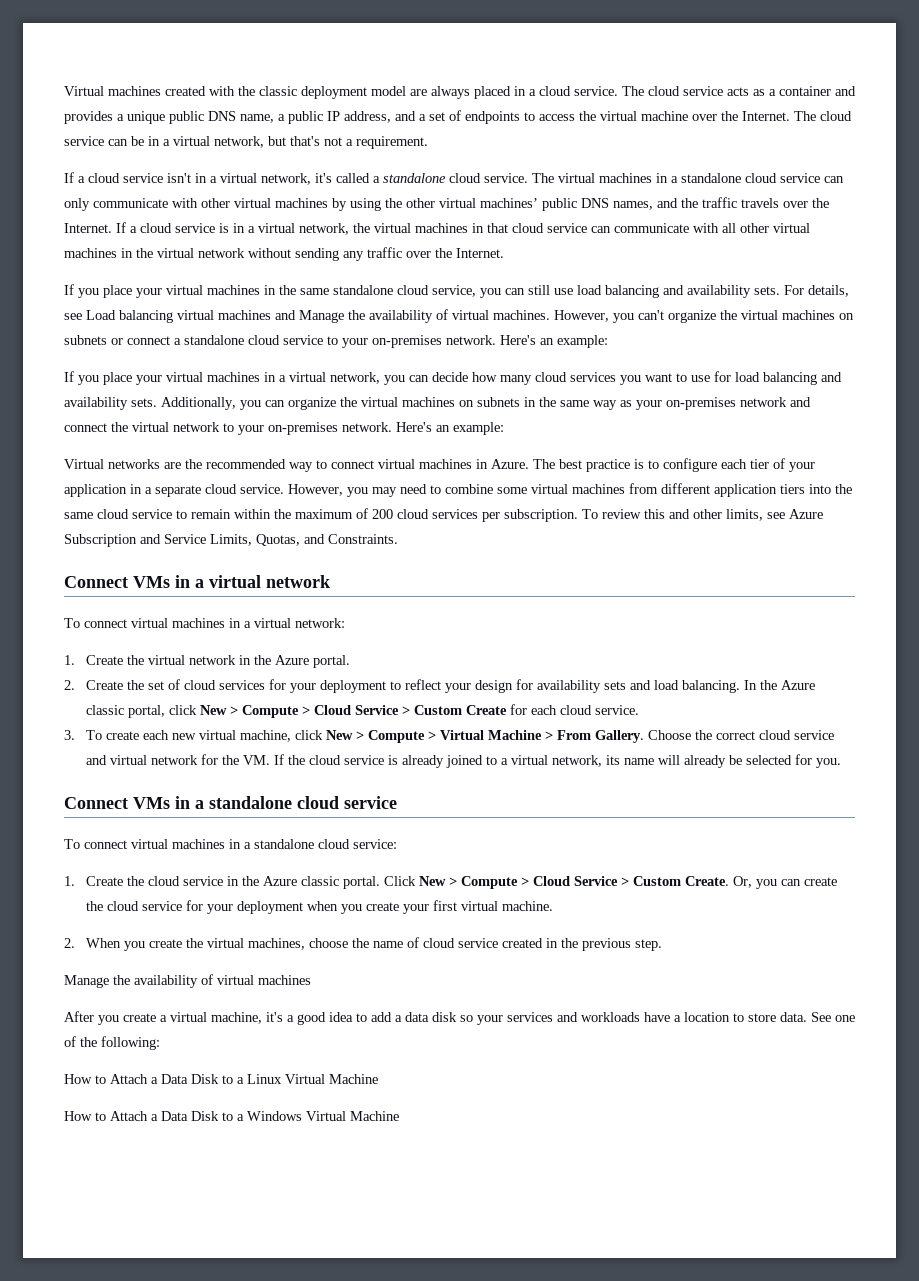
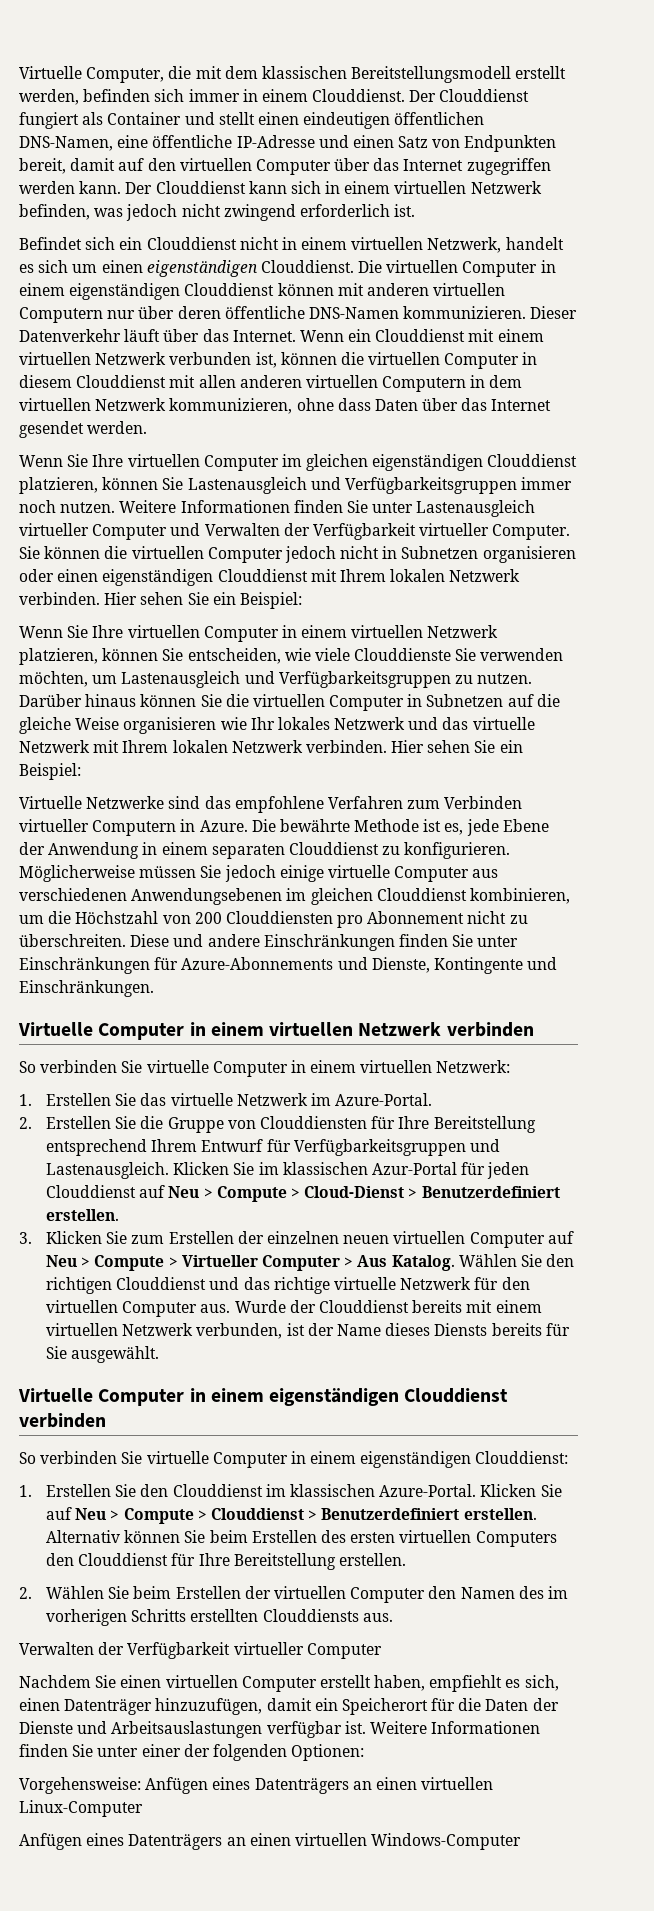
[64,86,856,99] [64,110,852,124] [64,136,428,149] [64,172,844,185] [64,197,829,211] [64,222,810,235] [64,247,504,261] [64,284,849,298] [64,309,854,323] [64,335,608,348] [64,371,842,385] [64,397,811,410] [64,422,504,435] [64,458,815,472] [64,483,852,497] [64,508,823,522] [64,534,398,547] [64,575,330,588] [64,618,345,628] [64,655,351,668] [64,679,816,693] [86,704,640,718] [64,730,835,743] [86,754,842,768] [64,796,397,809] [64,839,397,849] [64,876,838,889] [86,900,554,914] [64,937,663,951] [64,974,311,988] [64,1011,855,1025] [64,1036,160,1050] [64,1074,378,1084] [64,1111,399,1121] Virtual machines created with the classic deployment model are always placed in a cloud service. The cloud service acts as a container and provides a unique public DNS name, a public IP address, and a set of endpoints to access the virtual machine over the Internet. The cloud service can be in a virtual network, but that's not a requirement. // If a cloud service isn't in a virtual network, it's called a standalone cloud service. The virtual machines in a standalone cloud service can only communicate with other virtual machines by using the other virtual machines’ public DNS names, and the traffic travels over the Internet. If a cloud service is in a virtual network, the virtual machines in that cloud service can communicate with all other virtual machines in the virtual network without sending any traffic over the Internet. // If you place your virtual machines in the same standalone cloud service, you can still use load balancing and availability sets. For details, see Load balancing virtual machines and Manage the availability of virtual machines. However, you can't organize the virtual machines on subnets or connect a standalone cloud service to your on-premises network. Here's an example: // If you place your virtual machines in a virtual network, you can decide how many cloud services you want to use for load balancing and availability sets. Additionally, you can organize the virtual machines on subnets in the same way as your on-premises network and connect the virtual network to your on-premises network. Here's an example: // Virtual networks are the recommended way to connect virtual machines in Azure. The best practice is to configure each tier of your application in a separate cloud service. However, you may need to combine some virtual machines from different application tiers into the same cloud service to remain within the maximum of 200 cloud services per subscription. To review this and other limits, see Azure Subscription and Service Limits, Quotas, and Constraints. // Connect VMs in a virtual network // To connect virtual machines in a virtual network: // 1. Create the virtual network in the Azure portal. // 2. Create the set of cloud services for your deployment to reflect your design for availability sets and load balancing. In the Azure classic portal, click New > Compute > Cloud Service > Custom Create for each cloud service. // 3. To create each new virtual machine, click New > Compute > Virtual Machine > From Gallery. Choose the correct cloud service and virtual network for the VM. If the cloud service is already joined to a virtual network, its name will already be selected for you. // Connect VMs in a standalone cloud service // To connect virtual machines in a standalone cloud service: // 1. Create the cloud service in the Azure classic portal. Click New > Compute > Cloud Service > Custom Create. Or, you can create the cloud service for your deployment when you create your first virtual machine. // 2. When you create the virtual machines, choose the name of cloud service created in the previous step. // Manage the availability of virtual machines // After you create a virtual machine, it's a good idea to add a data disk so your services and workloads have a location to store data. See one of the following: // How to Attach a Data Disk to a Linux Virtual Machine // How to Attach a Data Disk to a Windows Virtual Machine -> [19,66,567,83] [19,89,530,105] [19,112,485,129] [19,135,557,152] [19,158,551,175] [19,181,542,194] [19,204,416,221] [19,237,564,253] [19,260,556,277] [19,283,506,300] [19,306,578,323] [19,329,544,342] [19,352,538,369] [19,375,523,392] [19,398,552,414] [19,421,148,438] [19,454,578,471] [19,477,573,494] [19,500,536,517] [19,523,571,540] [19,546,576,563] [19,569,521,586] [19,592,302,609] [19,625,499,642] [19,648,564,665] [19,671,533,688] [19,694,560,711] [19,717,535,734] [19,740,523,753] [19,763,81,780] [19,796,523,813] [19,819,549,836] [19,842,511,859] [19,865,499,882] [19,888,570,905] [19,911,528,928] [19,934,519,951] [19,957,558,974] [19,980,154,997] [18,1022,534,1040] [19,1060,511,1077] [19,1093,433,1106] [19,1116,536,1133] [46,1139,500,1156] [46,1162,530,1179] [46,1185,560,1202] [46,1209,120,1221] [19,1231,574,1248] [46,1254,575,1271] [46,1277,530,1294] [46,1300,542,1317] [46,1323,570,1339] [46,1346,160,1363] [18,1388,509,1406] [19,1413,106,1428] [19,1451,569,1468] [19,1484,562,1497] [46,1507,537,1524] [46,1530,557,1547] [46,1553,406,1570] [19,1586,568,1603] [46,1609,393,1626] [19,1642,382,1659] [19,1675,559,1692] [19,1698,559,1715] [19,1721,541,1738] [19,1744,365,1761] [19,1777,494,1794] [19,1800,143,1817] [19,1833,522,1850] Virtuelle Computer, die mit dem klassischen Bereitstellungsmodell erstellt werden, befinden sich immer in einem Clouddienst. Der Clouddienst fungiert als Container und stellt einen eindeutigen öffentlichen DNS-Namen, eine öffentliche IP-Adresse und einen Satz von Endpunkten bereit, damit auf den virtuellen Computer über das Internet zugegriffen werden kann. Der Clouddienst kann sich in einem virtuellen Netzwerk befinden, was jedoch nicht zwingend erforderlich ist. // Befindet sich ein Clouddienst nicht in einem virtuellen Netzwerk, handelt es sich um einen eigenständigen Clouddienst. Die virtuellen Computer in einem eigenständigen Clouddienst können mit anderen virtuellen Computern nur über deren öffentliche DNS-Namen kommunizieren. Dieser Datenverkehr läuft über das Internet. Wenn ein Clouddienst mit einem virtuellen Netzwerk verbunden ist, können die virtuellen Computer in diesem Clouddienst mit allen anderen virtuellen Computern in dem virtuellen Netzwerk kommunizieren, ohne dass Daten über das Internet gesendet werden. // Wenn Sie Ihre virtuellen Computer im gleichen eigenständigen Clouddienst platzieren, können Sie Lastenausgleich und Verfügbarkeitsgruppen immer noch nutzen. Weitere Informationen finden Sie unter Lastenausgleich virtueller Computer und Verwalten der Verfügbarkeit virtueller Computer. Sie können die virtuellen Computer jedoch nicht in Subnetzen organisieren oder einen eigenständigen Clouddienst mit Ihrem lokalen Netzwerk verbinden. Hier sehen Sie ein Beispiel: // Wenn Sie Ihre virtuellen Computer in einem virtuellen Netzwerk platzieren, können Sie entscheiden, wie viele Clouddienste Sie verwenden möchten, um Lastenausgleich und Verfügbarkeitsgruppen zu nutzen. Darüber hinaus können Sie die virtuellen Computer in Subnetzen auf die gleiche Weise organisieren wie Ihr lokales Netzwerk und das virtuelle Netzwerk mit Ihrem lokalen Netzwerk verbinden. Hier sehen Sie ein Beispiel: // Virtuelle Netzwerke sind das empfohlene Verfahren zum Verbinden virtueller Computern in Azure. Die bewährte Methode ist es, jede Ebene der Anwendung in einem separaten Clouddienst zu konfigurieren. Möglicherweise müssen Sie jedoch einige virtuelle Computer aus verschiedenen Anwendungsebenen im gleichen Clouddienst kombinieren, um die Höchstzahl von 200 Clouddiensten pro Abonnement nicht zu überschreiten. Diese und andere Einschränkungen finden Sie unter Einschränkungen für Azure-Abonnements und Dienste, Kontingente und Einschränkungen. // Virtuelle Computer in einem virtuellen Netzwerk verbinden // So verbinden Sie virtuelle Computer in einem virtuellen Netzwerk: // 1. Erstellen Sie das virtuelle Netzwerk im Azure-Portal. // 2. Erstellen Sie die Gruppe von Clouddiensten für Ihre Bereitstellung entsprechend Ihrem Entwurf für Verfügbarkeitsgruppen und Lastenausgleich. Klicken Sie im klassischen Azur-Portal für jeden Clouddienst auf Neu > Compute > Cloud-Dienst > Benutzerdefiniert erstellen. // 3. Klicken Sie zum Erstellen der einzelnen neuen virtuellen Computer auf Neu > Compute > Virtueller Computer > Aus Katalog. Wählen Sie den richtigen Clouddienst und das richtige virtuelle Netzwerk für den virtuellen Computer aus. Wurde der Clouddienst bereits mit einem virtuellen Netzwerk verbunden, ist der Name dieses Diensts bereits für Sie ausgewählt. // Virtuelle Computer in einem eigenständigen Clouddienst verbinden // So verbinden Sie virtuelle Computer in einem eigenständigen Clouddienst: // 1. Erstellen Sie den Clouddienst im klassischen Azure-Portal. Klicken Sie auf Neu > Compute > Clouddienst > Benutzerdefiniert erstellen. Alternativ können Sie beim Erstellen des ersten virtuellen Computers den Clouddienst für Ihre Bereitstellung erstellen. // 2. Wählen Sie beim Erstellen der virtuellen Computer den Namen des im vorherigen Schritts erstellten Clouddiensts aus. // Verwalten der Verfügbarkeit virtueller Computer // Nachdem Sie einen virtuellen Computer erstellt haben, empfiehlt es sich, einen Datenträger hinzuzufügen, damit ein Speicherort für die Daten der Dienste und Arbeitsauslastungen verfügbar ist. Weitere Informationen finden Sie unter einer der folgenden Optionen: // Vorgehensweise: Anfügen eines Datenträgers an einen virtuellen Linux-Computer // Anfügen eines Datenträgers an einen virtuellen Windows-Computer

